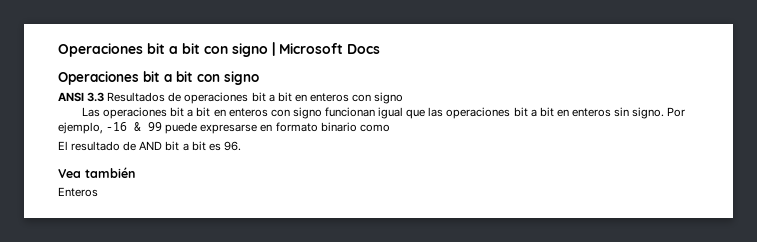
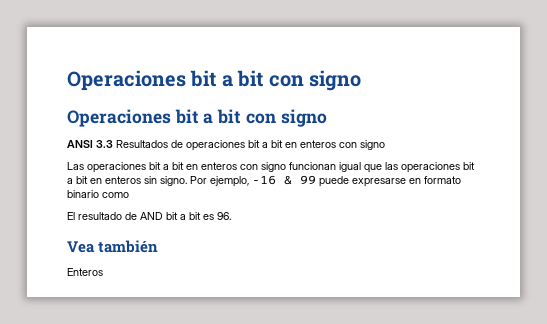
[58,42,380,57] Operaciones bit a bit con signo | Microsoft Docs -> [67,70,361,91] Operaciones bit a bit con signo

